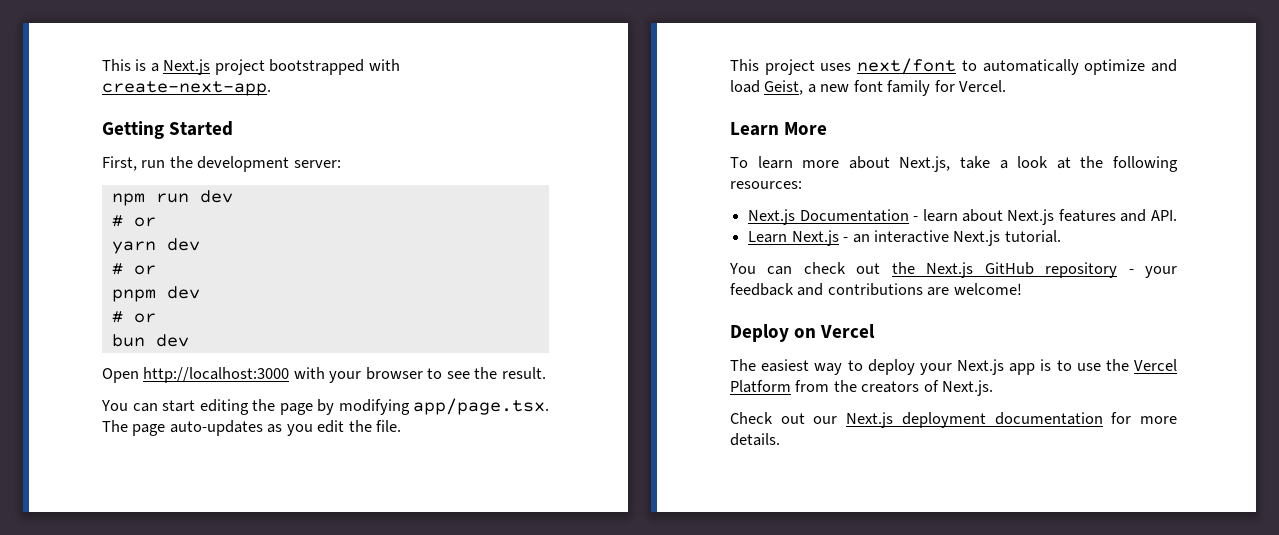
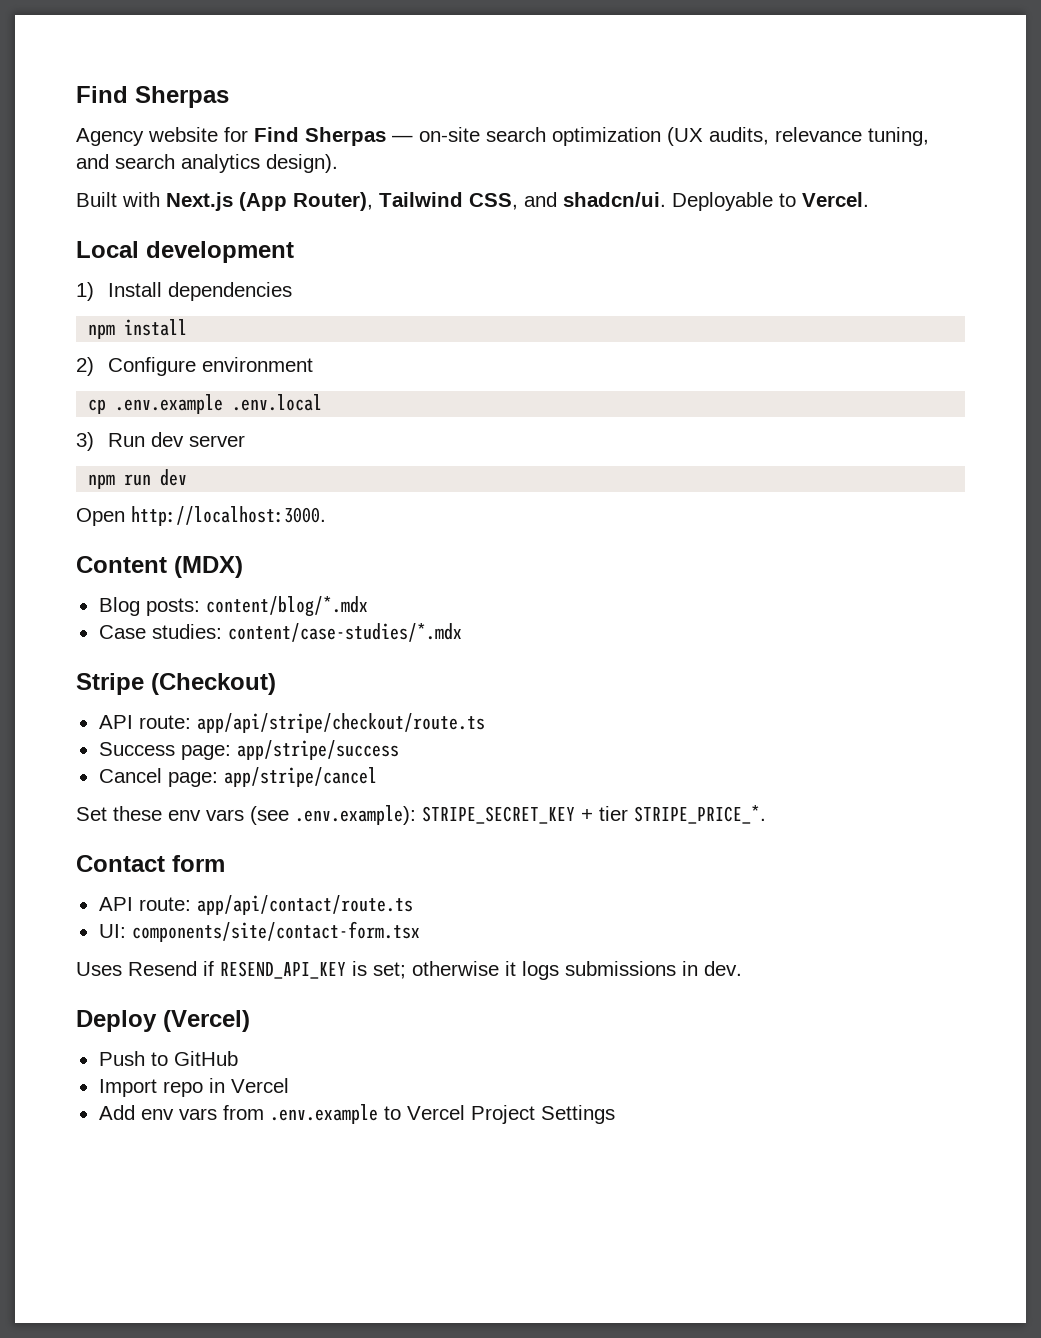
[102,59,400,75] [102,81,271,96] [102,121,234,139] [102,156,341,172] [111,190,233,206] [111,215,156,227] [111,238,200,254] [111,263,156,275] [111,286,200,302] [111,311,156,323] [111,334,189,347] [102,367,546,383] [101,398,549,415] [102,420,402,436] [730,58,1177,75] [730,80,1007,96] [730,122,828,136] [730,156,1178,172] [730,181,802,189] [748,209,1177,225] [748,230,1061,246] [729,262,1177,278] [730,283,1022,296] [730,324,876,342] [730,359,1177,375] [730,380,994,396] [730,412,1177,428] [730,433,780,446] This is a Next.js project bootstrapped with create-next-app. // Getting Started // First, run the development server: // npm run dev // # or // yarn dev // # or // pnpm dev // # or // bun dev // Open http://localhost:3000 with your browser to see the result. // You can start editing the page by modifying app/page.tsx. The page auto-updates as you edit the file. // This project uses next/font to automatically optimize and load Geist, a new font family for Vercel. // Learn More // To learn more about Next.js, take a look at the following resources: // Next.js Documentation - learn about Next.js features and API. // Learn Next.js - an interactive Next.js tutorial. // You can check out the Next.js GitHub repository - your feedback and contributions are welcome! // Deploy on Vercel // The easiest way to deploy your Next.js app is to use the Vercel Platform from the creators of Next.js. // Check out our Next.js deployment documentation for more details. -> [76,86,229,108] [76,127,929,146] [76,154,338,173] [76,192,869,211] [76,241,294,263] [76,282,292,301] [88,319,188,339] [76,357,313,376] [88,394,323,414] [76,432,245,451] [88,469,188,489] [76,506,326,526] [76,556,243,578] [98,596,368,617] [98,623,462,642] [76,673,276,695] [98,713,485,733] [98,740,399,760] [98,767,377,787] [76,805,766,825] [76,855,225,872] [98,895,413,915] [98,921,420,942] [76,961,742,980] [76,1010,250,1032] [98,1051,238,1066] [98,1078,289,1097] [98,1104,615,1124] Find Sherpas // Agency website for Find Sherpas — on-site search optimization (UX audits, relevance tuning, and search analytics design). // Built with Next.js (App Router), Tailwind CSS, and shadcn/ui. Deployable to Vercel. // Local development // 1) Install dependencies // npm install // 2) Configure environment // cp .env.example .env.local // 3) Run dev server // npm run dev // Open http://localhost:3000. // Content (MDX) // Blog posts: content/blog/*.mdx // Case studies: content/case-studies/*.mdx // Stripe (Checkout) // API route: app/api/stripe/checkout/route.ts // Success page: app/stripe/success // Cancel page: app/stripe/cancel // Set these env vars (see .env.example): STRIPE_SECRET_KEY + tier STRIPE_PRICE_*. // Contact form // API route: app/api/contact/route.ts // UI: components/site/contact-form.tsx // Uses Resend if RESEND_API_KEY is set; otherwise it logs submissions in dev. // Deploy (Vercel) // Push to GitHub // Import repo in Vercel // Add env vars from .env.example to Vercel Project Settings

